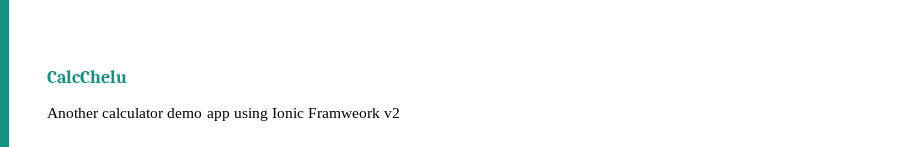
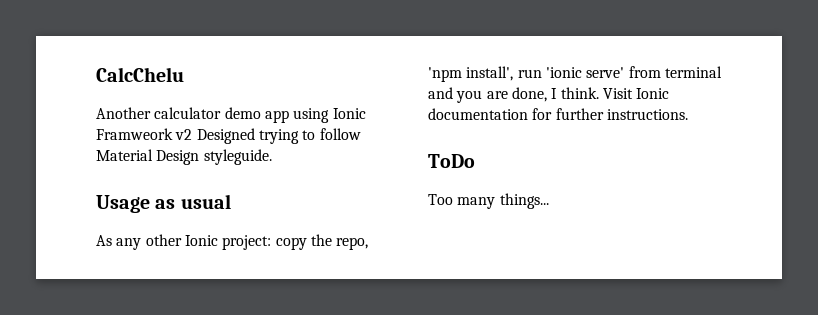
(401, 113) none -> [196,128,361,144] [96,149,272,165] [96,194,231,213] [96,234,369,250] [428,66,722,82] [428,87,670,103] [428,108,688,120] [428,154,475,168] [428,193,549,209] Designed trying to follow Material Design styleguide. // Usage as usual // As any other Ionic project: copy the repo, 'npm install', run 'ionic serve' from terminal and you are done, I think. Visit Ionic documentation for further instructions. // ToDo // Too many things...

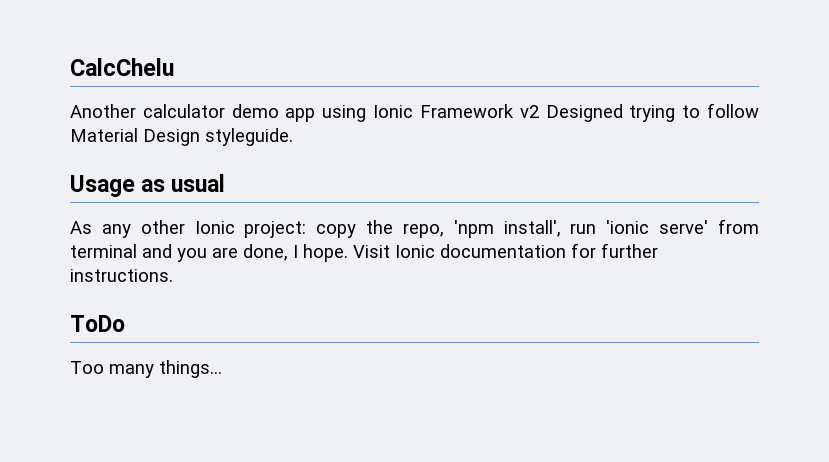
[96,128,173,140] Framweork -> [419,104,514,118] Framework
[560,87,599,99] think. -> [303,244,348,262] hope.

